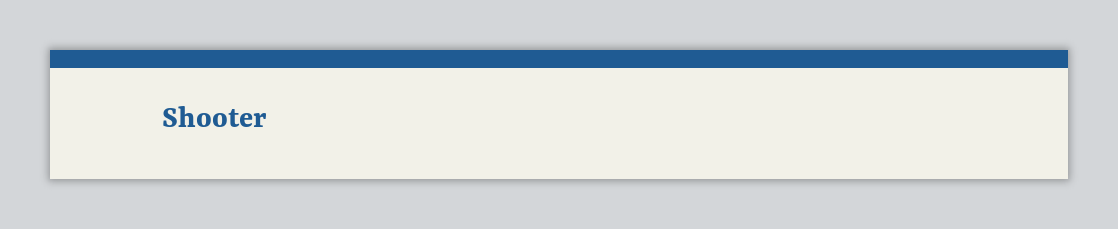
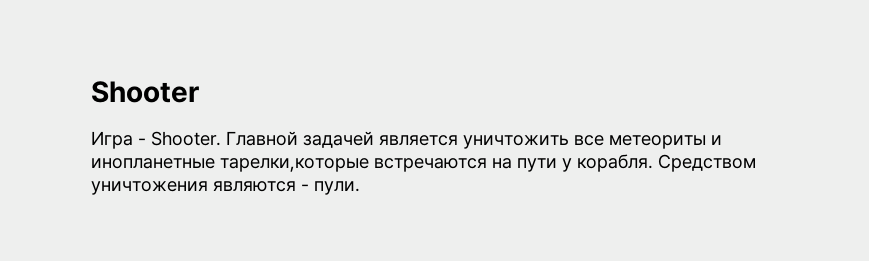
(267, 116) none -> [91,131,722,149] [91,154,756,172] [91,181,360,195] // Игра - Shooter. Главной задачей является уничтожить все метеориты и инопланетные тарелки,которые встречаются на пути у корабля. Средством уничтожения являются - пули.

